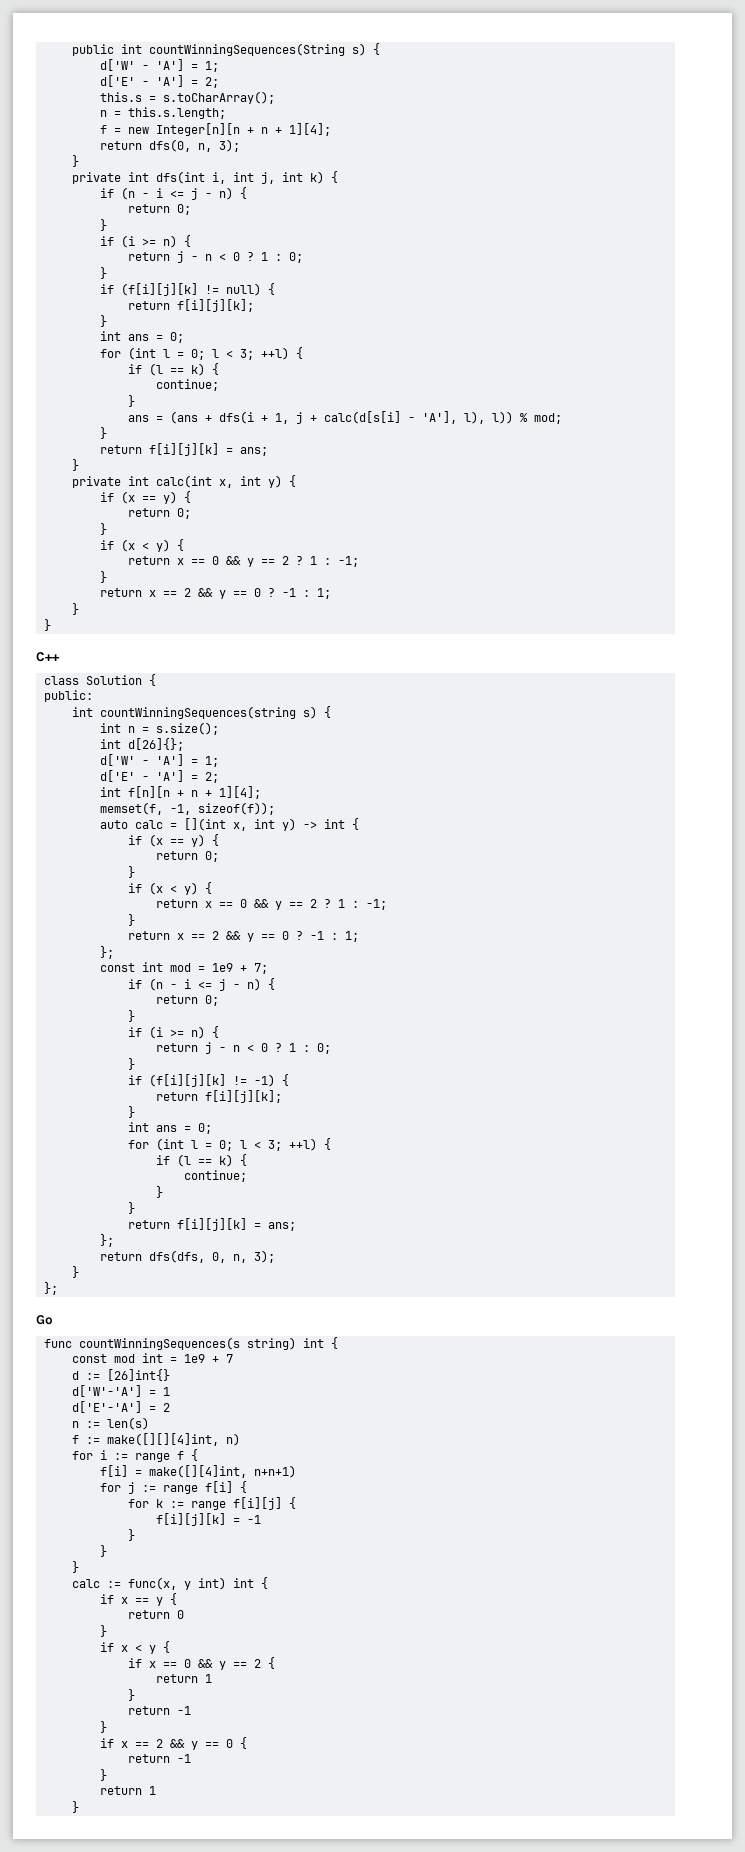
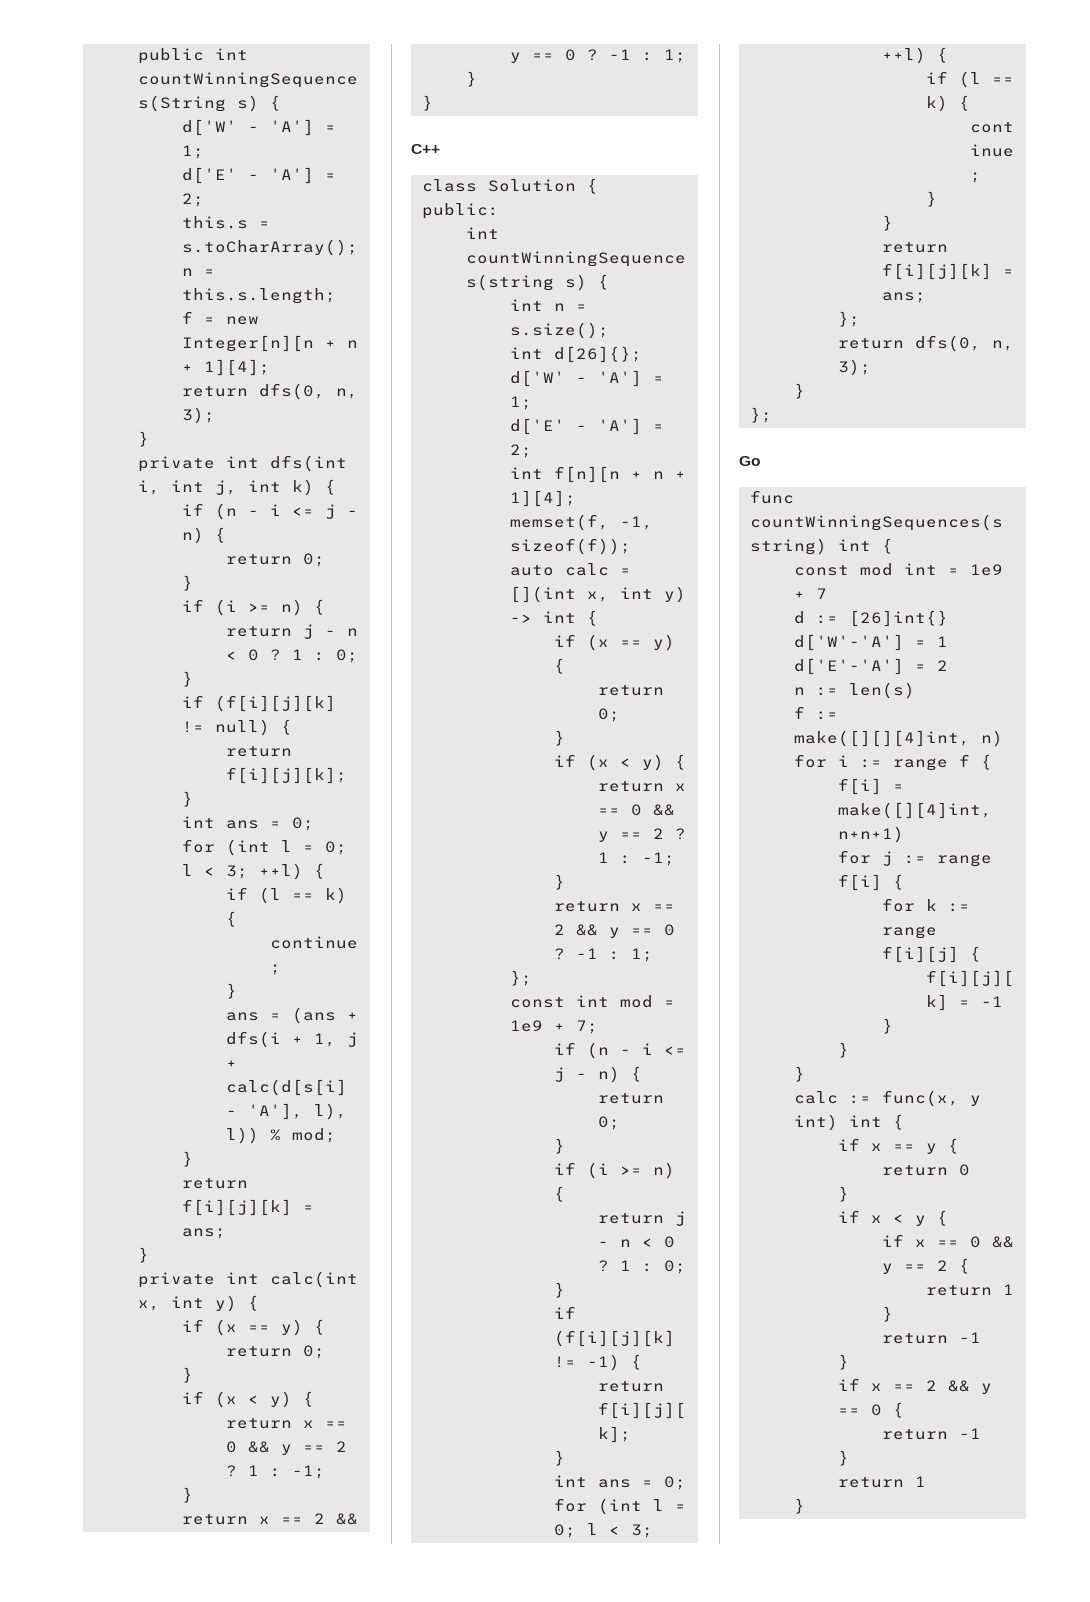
[149,1250,227,1263] dfs(dfs, 0, -> [914,335,981,352] dfs(0,

